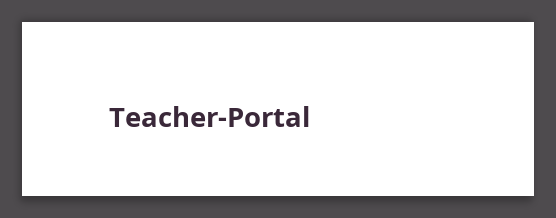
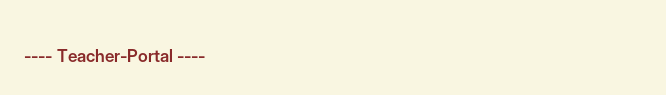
[109,106,310,127] Teacher-Portal -> [24,49,206,62] ---- Teacher-Portal ----

